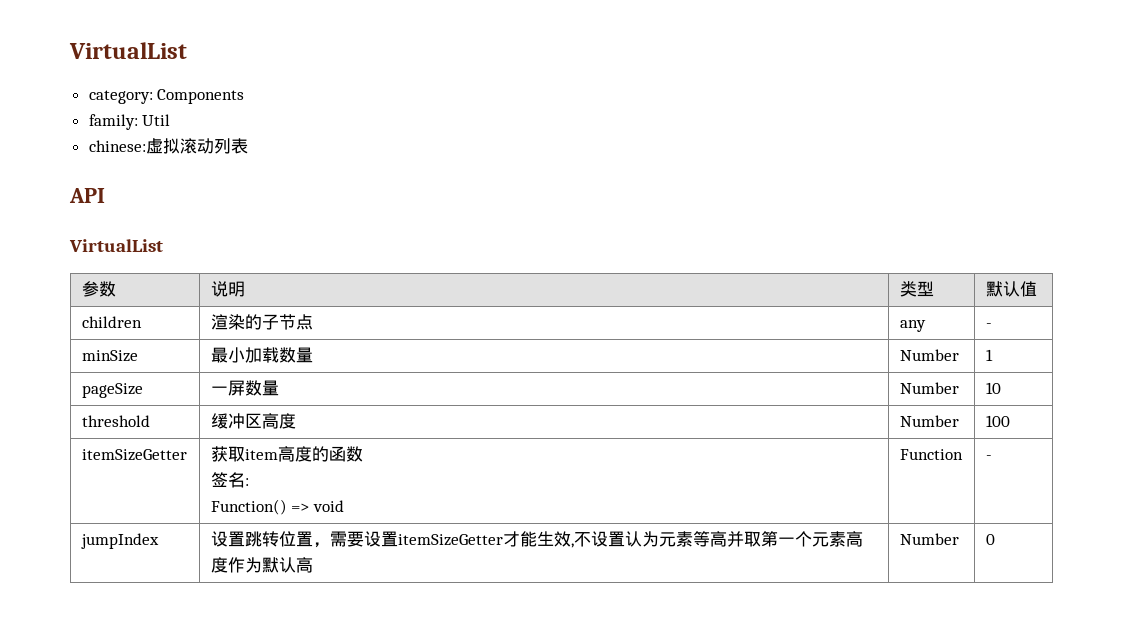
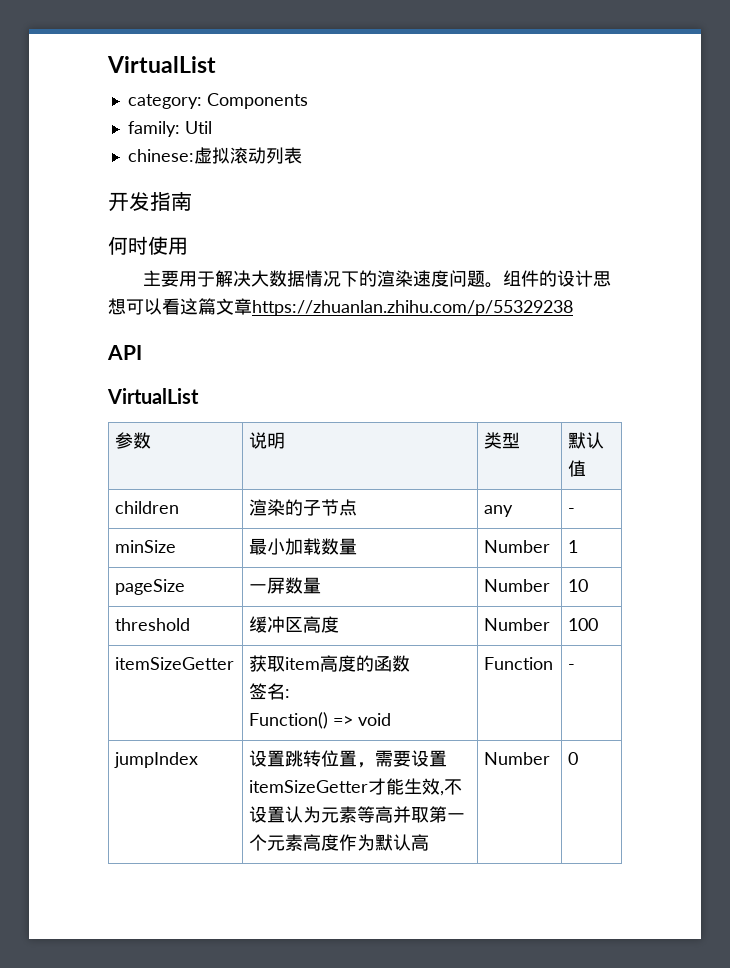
(248, 146) none -> [108,192,192,212] [108,236,188,255] [143,270,612,288] [108,298,573,316] // 开发指南 // 何时使用 // 主要用于解决大数据情况下的渲染速度问题。组件的设计思想可以看这篇文章https://zhuanlan.zhihu.com/p/55329238

